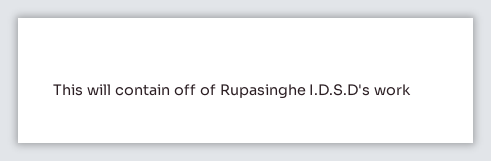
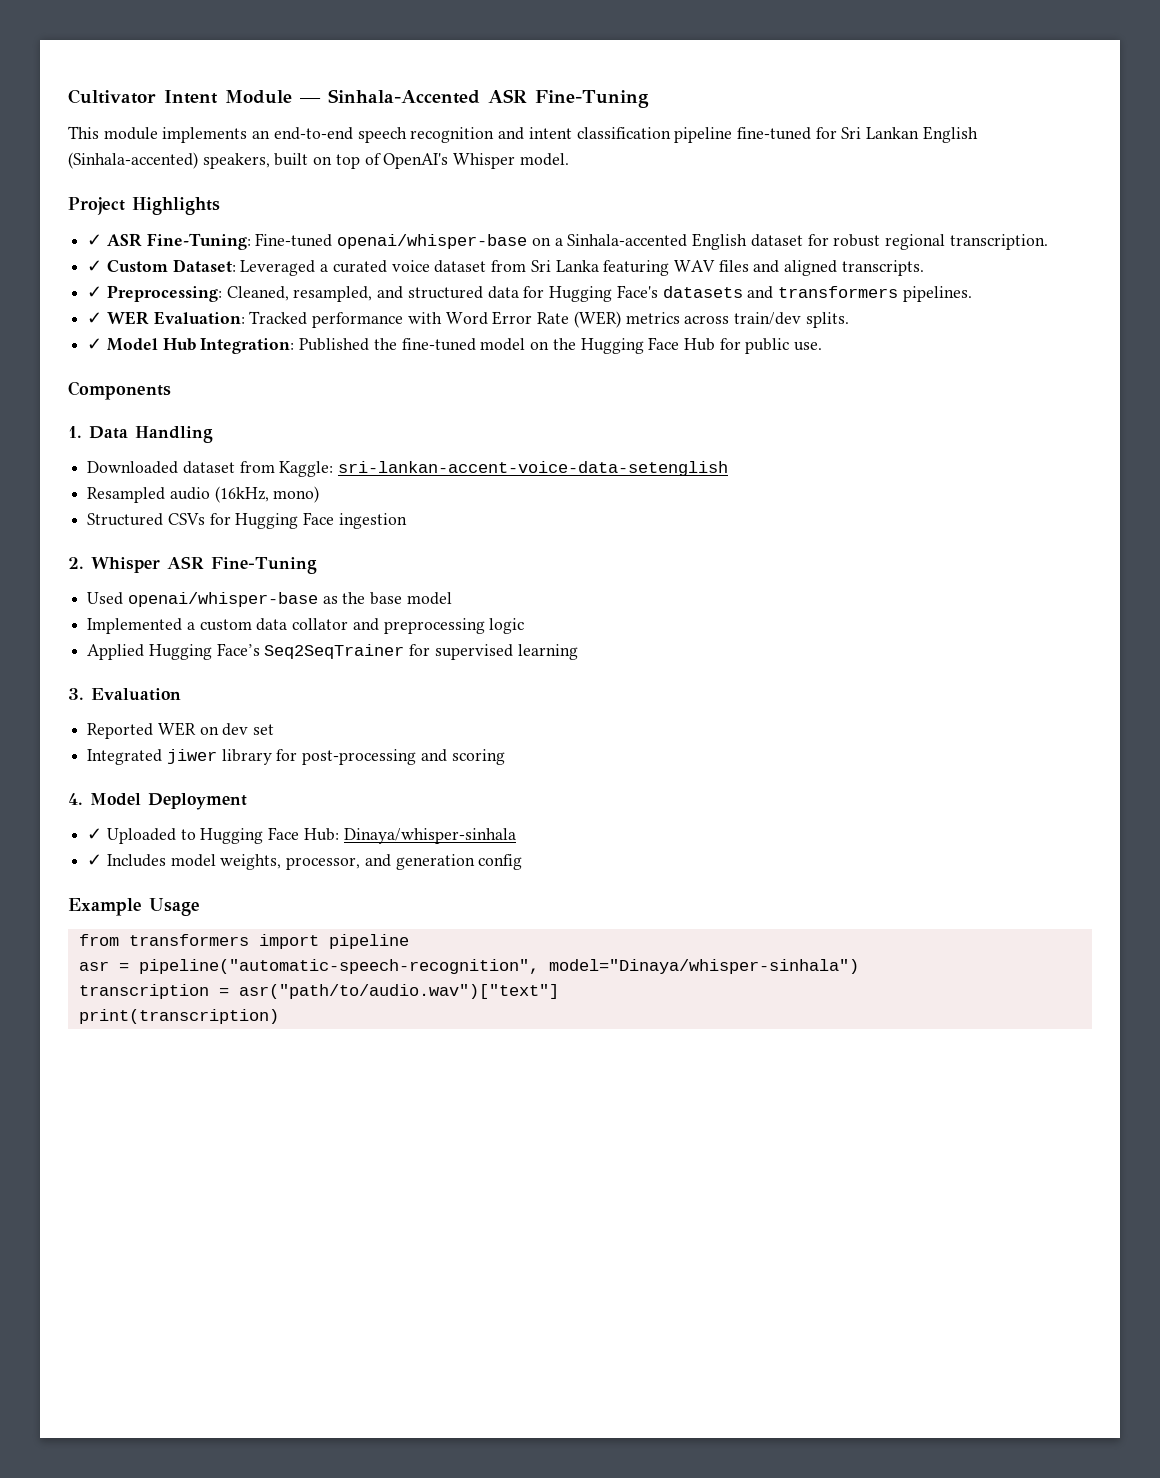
[53,84,412,99] This will contain off of Rupasinghe I.D.S.D's work -> [68,89,649,108] [68,126,978,143] [68,152,569,169] [68,197,220,215] [87,233,1048,250] [87,259,924,276] [87,285,972,302] [87,311,849,328] [87,337,823,354] [68,381,171,400] [68,426,213,443] [87,461,729,477] [87,486,320,503] [87,512,407,529] [68,556,317,574] [87,592,452,607] [87,618,525,634] [87,643,578,660] [68,688,181,701] [87,722,275,739] [87,749,505,765] [68,793,247,810] [87,827,516,844] [87,854,523,870] [68,898,200,916] [78,934,409,949] [78,959,859,974] [78,984,559,999] [78,1009,279,1024] Cultivator Intent Module — Sinhala-Accented ASR Fine-Tuning // This module implements an end-to-end speech recognition and intent classification pipeline fine-tuned for Sri Lankan English (Sinhala-accented) speakers, built on top of OpenAI's Whisper model. // Project Highlights // ✓ ASR Fine-Tuning: Fine-tuned openai/whisper-base on a Sinhala-accented English dataset for robust regional transcription. // ✓ Custom Dataset: Leveraged a curated voice dataset from Sri Lanka featuring WAV files and aligned transcripts. // ✓ Preprocessing: Cleaned, resampled, and structured data for Hugging Face's datasets and transformers pipelines. // ✓ WER Evaluation: Tracked performance with Word Error Rate (WER) metrics across train/dev splits. // ✓ Model Hub Integration: Published the fine-tuned model on the Hugging Face Hub for public use. // Components // 1. Data Handling // Downloaded dataset from Kaggle: sri-lankan-accent-voice-data-setenglish // Resampled audio (16kHz, mono) // Structured CSVs for Hugging Face ingestion // 2. Whisper ASR Fine-Tuning // Used openai/whisper-base as the base model // Implemented a custom data collator and preprocessing logic // Applied Hugging Face’s Seq2SeqTrainer for supervised learning // 3. Evaluation // Reported WER on dev set // Integrated jiwer library for post-processing and scoring // 4. Model Deployment // ✓ Uploaded to Hugging Face Hub: Dinaya/whisper-sinhala // ✓ Includes model weights, processor, and generation config // Example Usage // from transformers import pipeline // asr = pipeline("automatic-speech-recognition", model="Dinaya/whisper-sinhala") // transcription = asr("path/to/audio.wav")["text"] // print(transcription)

